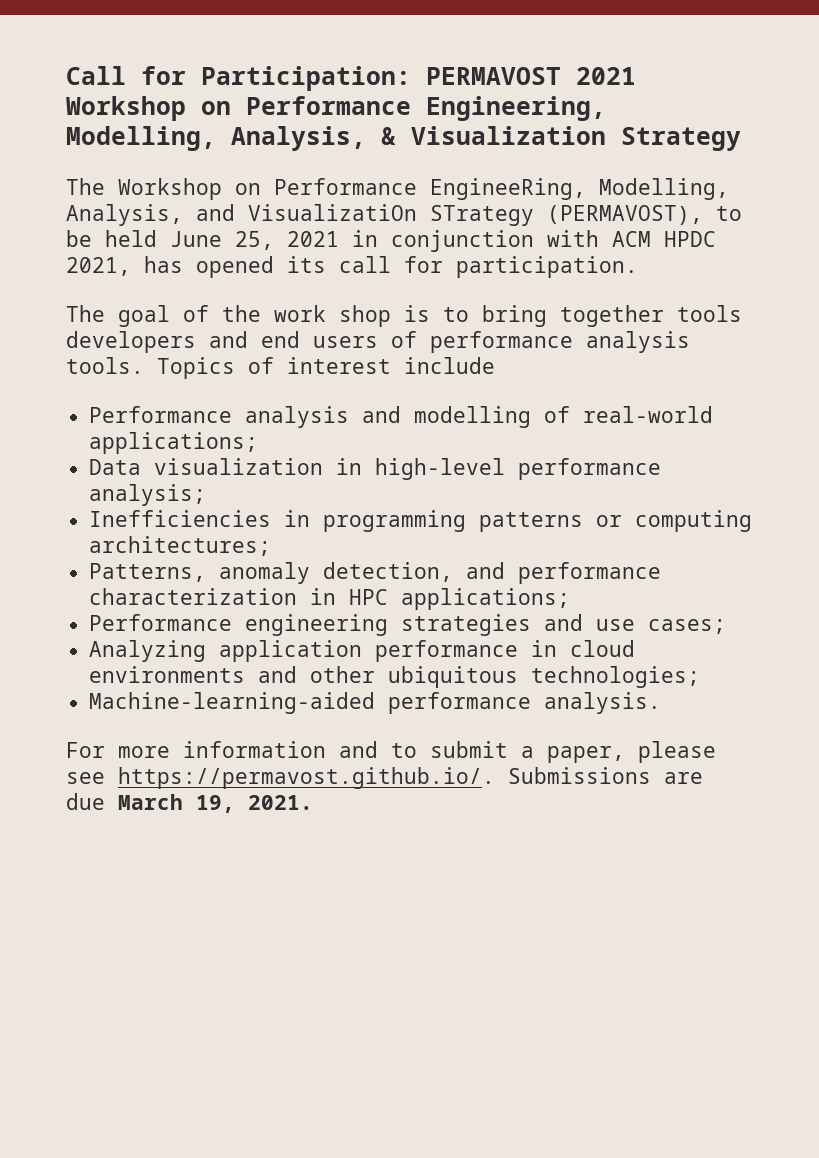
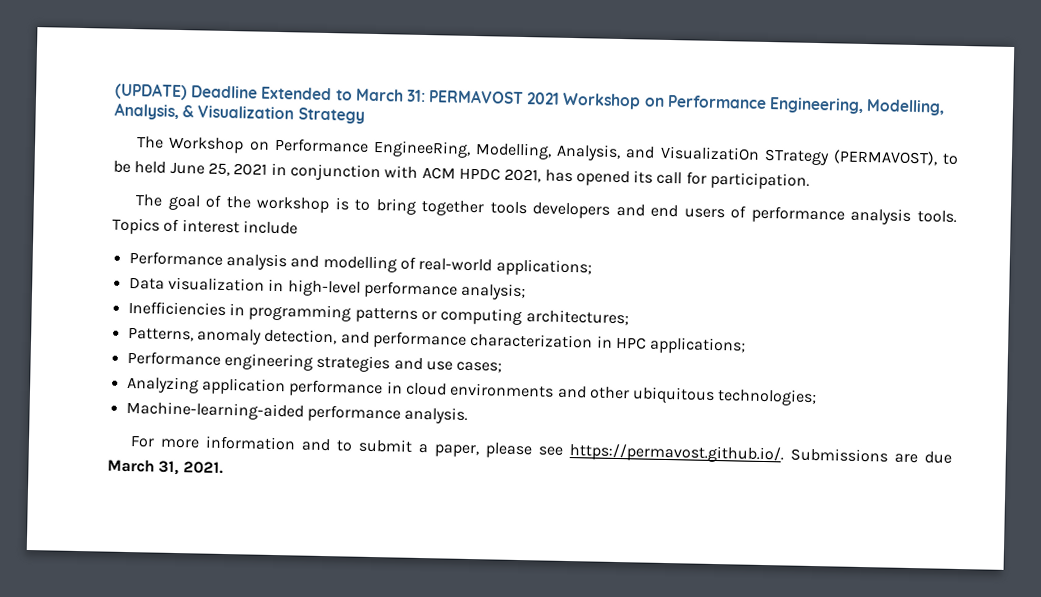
[66,66,411,91] Call for Participation: -> [114,82,426,103] (UPDATE) Deadline Extended to March 31:
[274,305,391,327] work shop -> [256,196,331,214] workshop
[196,795,235,813] 19, -> [158,460,180,476] 31,

